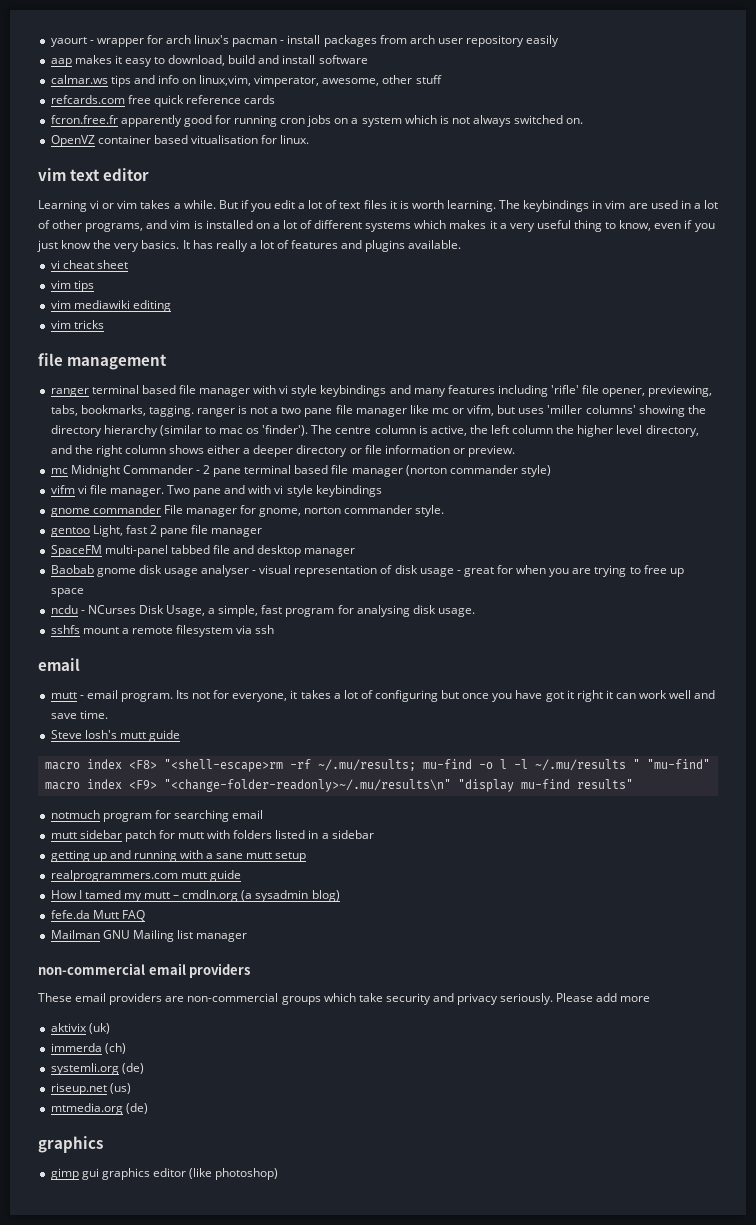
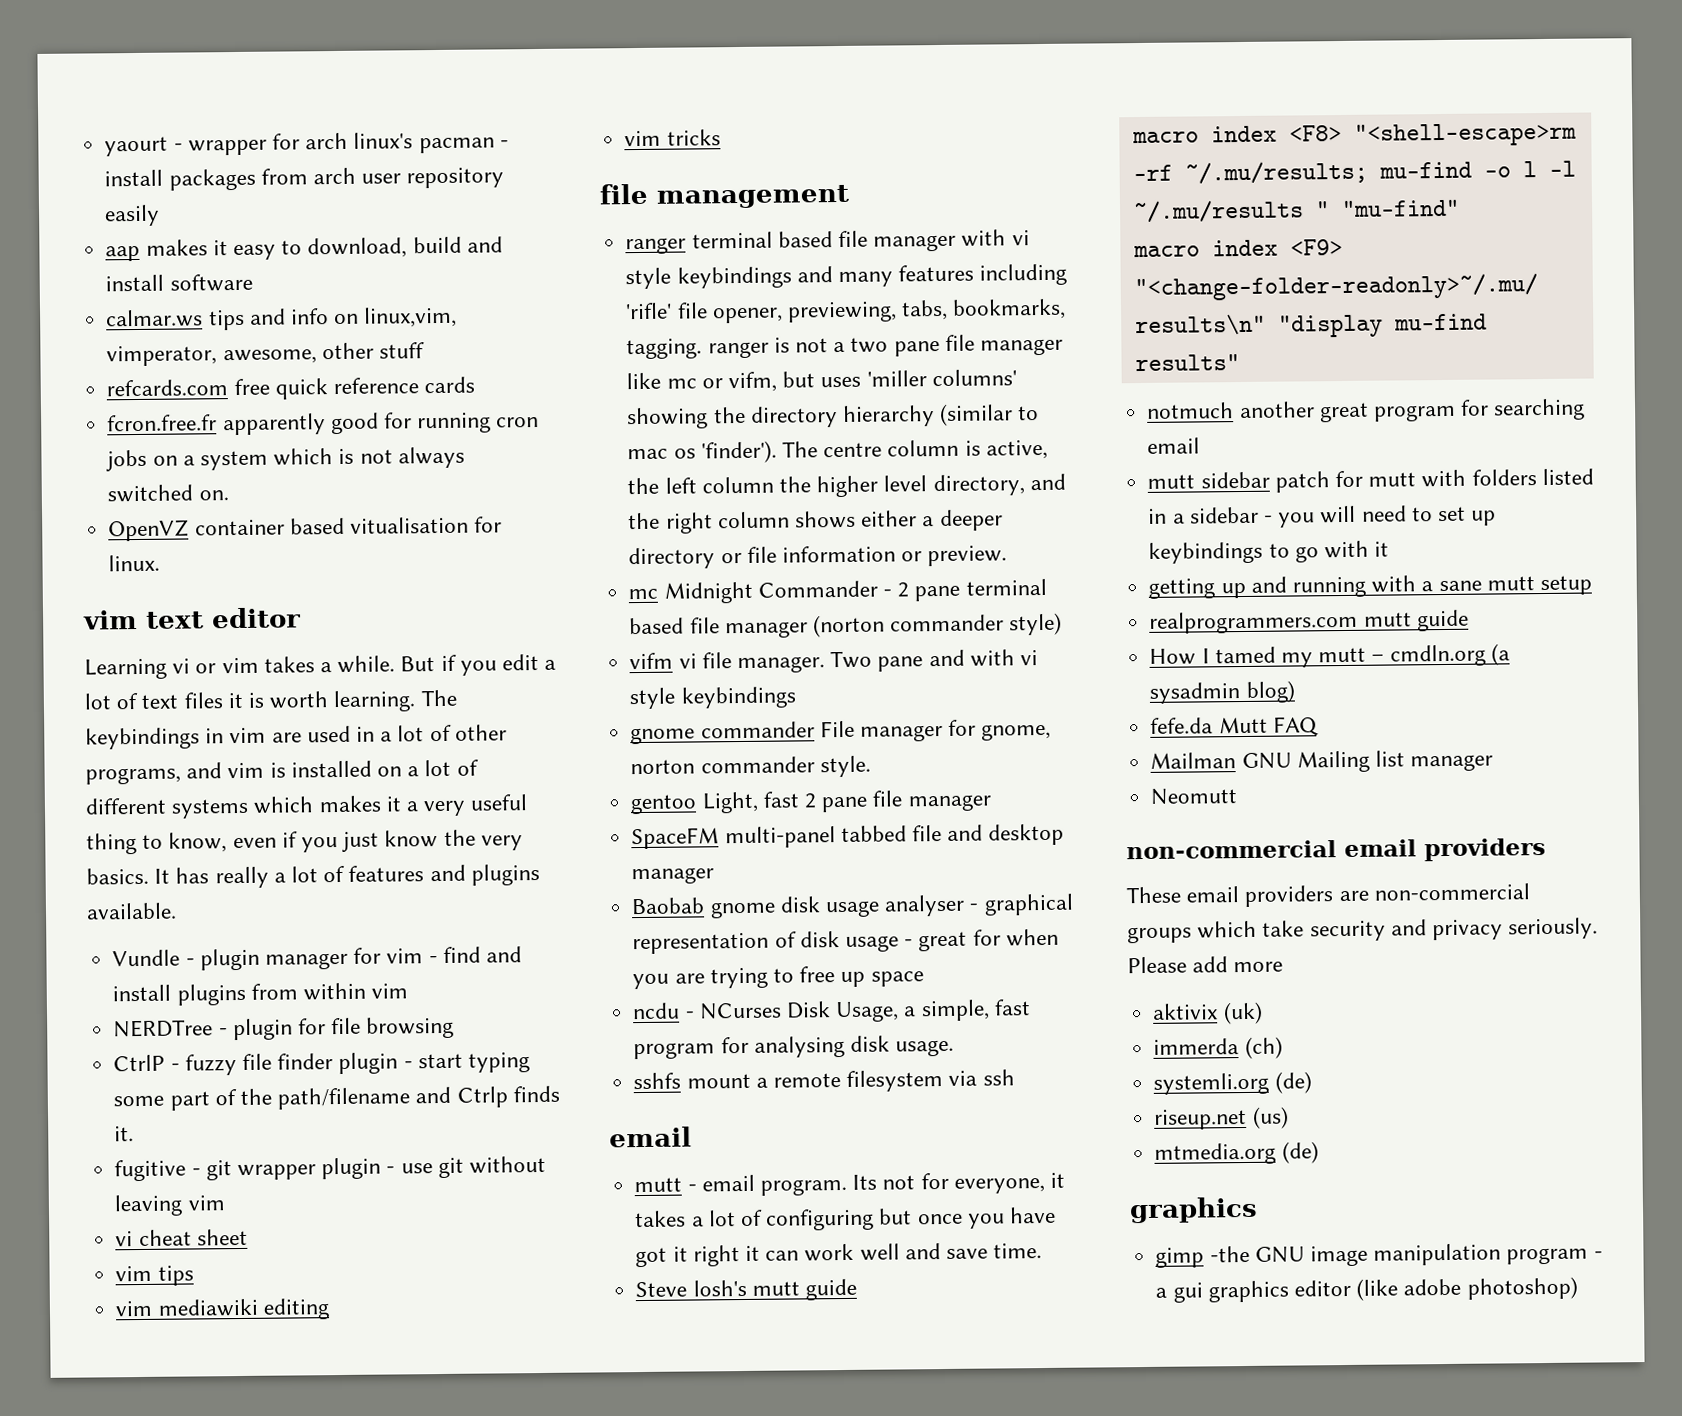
(462, 244) none -> [112,946,522,971] [112,982,409,1006] [113,1016,455,1041] [113,1052,530,1076] [113,1085,560,1111] [114,1126,135,1142] [114,1155,546,1182] [114,1194,225,1217] // Vundle - plugin manager for vim - find and install plugins from within vim // NERDTree - plugin for file browsing // CtrlP - fuzzy file finder plugin - start typing some part of the path/filename and Ctrlp finds it. // fugitive - git wrapper plugin - use git without leaving vim
[259,565,292,574] visual -> [983,893,1074,916] graphical
(100, 814) none -> [1238,401,1369,423] another great
(374, 834) none -> [1263,505,1497,528] [1148,540,1390,564] - you will need to set up keybindings to go with it
(248, 937) none -> [1150,788,1238,805] // Neomutt
(79, 1174) none -> [1209,1243,1603,1267] [1155,1287,1168,1298] -the GNU image manipulation program - a
(213, 1173) none -> [1403,1278,1462,1296] adobe

